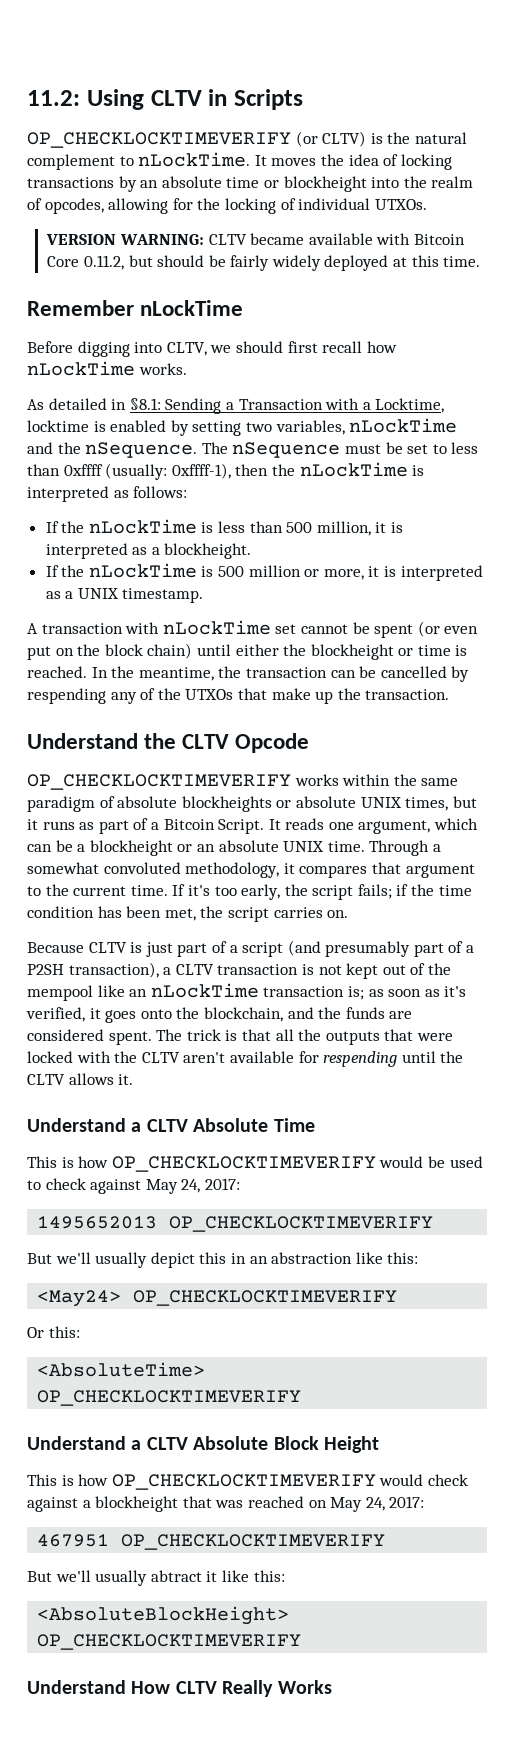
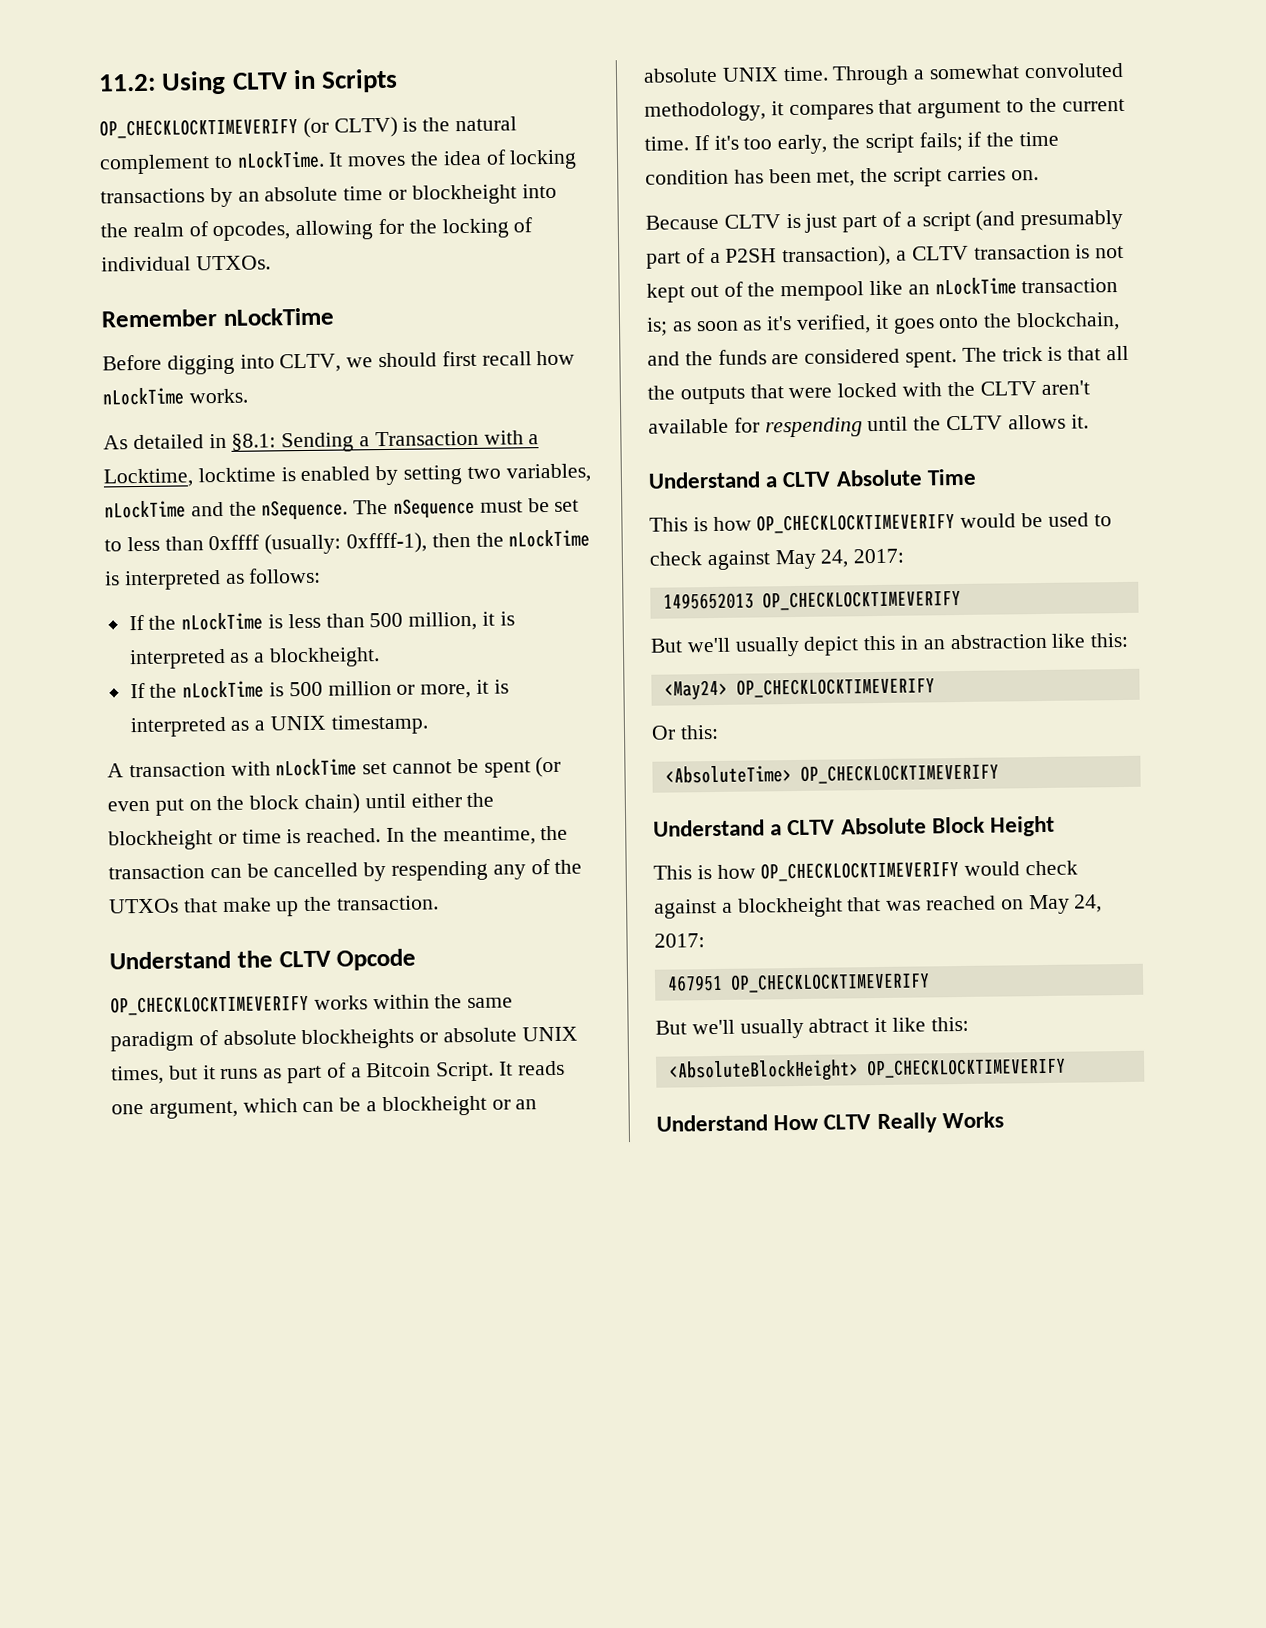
[46,233,465,245] [47,255,481,271] // VERSION WARNING: CLTV became available with Bitcoin Core 0.11.2, but should be fairly widely deployed at this time. -> (271, 263) none

